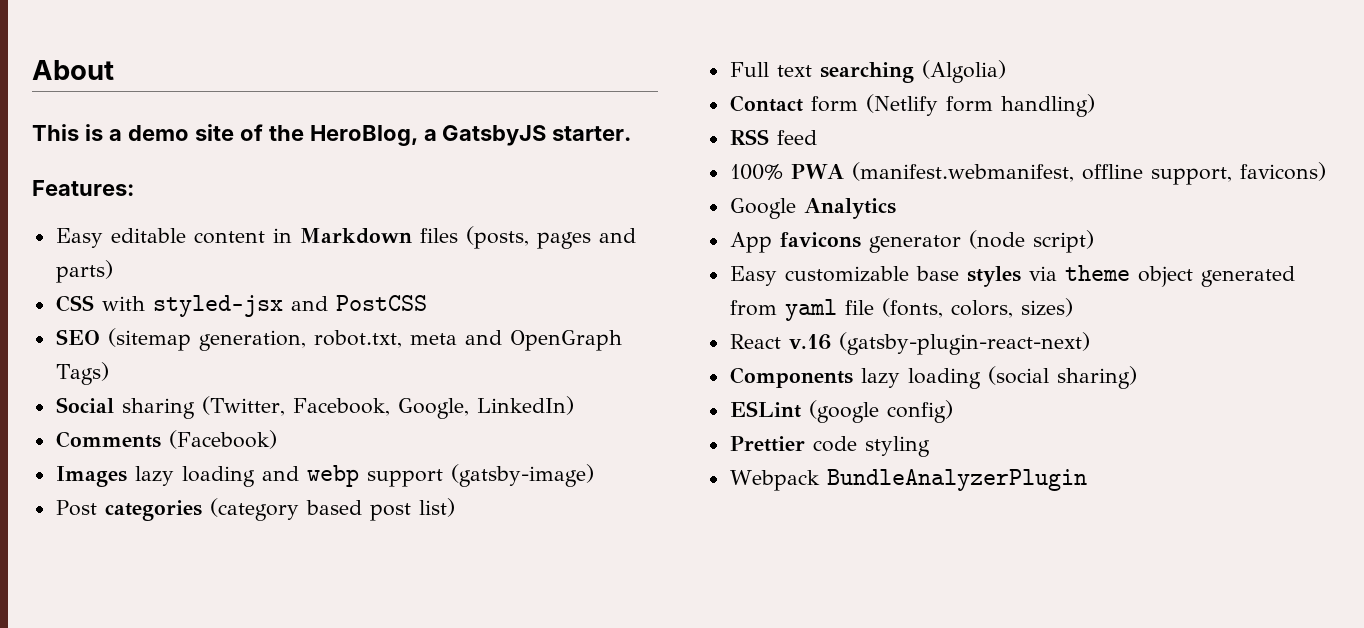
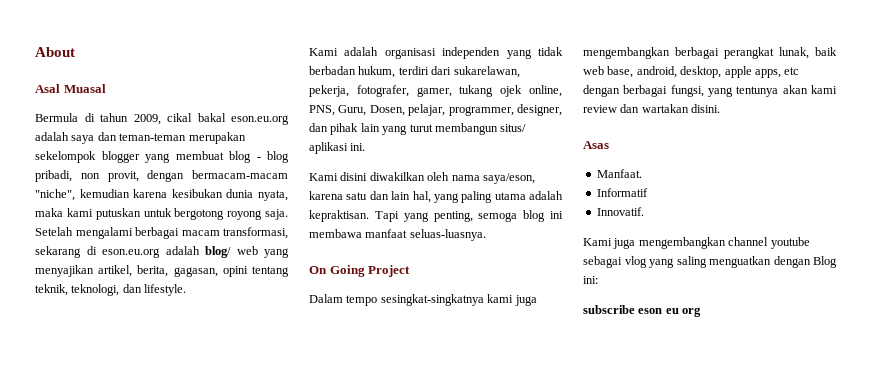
[32,124,632,146] [32,180,134,196] [55,226,636,249] [55,260,113,283] [55,295,427,317] [55,328,622,351] [55,362,109,385] [55,396,574,419] [55,430,277,449] [55,464,594,487] [55,498,455,521] [729,60,1006,83] [729,94,1095,117] [729,129,817,145] [729,162,1326,185] [729,198,896,219] [729,230,1094,253] [729,265,1295,287] [729,298,1073,321] [729,332,1090,355] [729,366,1137,389] [729,400,953,423] [729,436,930,457] [729,469,1087,491] This is a demo site of the HeroBlog, a GatsbyJS starter. // Features: // Easy editable content in Markdown files (posts, pages and parts) // CSS with styled-jsx and PostCSS // SEO (sitemap generation, robot.txt, meta and OpenGraph Tags) // Social sharing (Twitter, Facebook, Google, LinkedIn) // Comments (Facebook) // Images lazy loading and webp support (gatsby-image) // Post categories (category based post list) // Full text searching (Algolia) // Contact form (Netlify form handling) // RSS feed // 100% PWA (manifest.webmanifest, offline support, favicons) // Google Analytics // App favicons generator (node script) // Easy customizable base styles via theme object generated from yaml file (fonts, colors, sizes) // React v.16 (gatsby-plugin-react-next) // Components lazy loading (social sharing) // ESLint (google config) // Prettier code styling // Webpack BundleAnalyzerPlugin -> [35,84,106,93] [35,113,289,125] [35,132,246,144] [35,151,289,163] [35,170,288,182] [35,189,288,201] [35,208,288,220] [35,227,288,239] [35,246,289,258] [35,265,289,277] [35,284,187,296] [309,47,563,59] [309,66,520,78] [309,85,562,97] [309,104,562,116] [309,123,527,135] [309,142,366,154] [309,172,535,184] [309,191,563,203] [309,210,563,222] [309,229,486,241] [309,265,411,277] [309,294,537,306] [583,47,837,59] [583,66,800,78] [583,85,837,97] [583,104,721,113] [583,141,609,149] [596,169,642,178] [596,188,648,197] [596,207,644,216] [583,237,810,249] [583,256,837,268] [583,276,598,284] [583,305,702,317] Asal Muasal // Bermula di tahun 2009, cikal bakal eson.eu.org adalah saya dan teman-teman merupakan sekelompok blogger yang membuat blog - blog pribadi, non provit, dengan bermacam-macam "niche", kemudian karena kesibukan dunia nyata, maka kami putuskan untuk bergotong royong saja. Setelah mengalami berbagai macam transformasi, sekarang di eson.eu.org adalah blog/ web yang menyajikan artikel, berita, gagasan, opini tentang teknik, teknologi, dan lifestyle. // Kami adalah organisasi independen yang tidak berbadan hukum, terdiri dari sukarelawan, pekerja, fotografer, gamer, tukang ojek online, PNS, Guru, Dosen, pelajar, programmer, designer, dan pihak lain yang turut membangun situs/ aplikasi ini. // Kami disini diwakilkan oleh nama saya/eson, karena satu dan lain hal, yang paling utama adalah kepraktisan. Tapi yang penting, semoga blog ini membawa manfaat seluas-luasnya. // On Going Project // Dalam tempo sesingkat-singkatnya kami juga mengembangkan berbagai perangkat lunak, baik web base, android, desktop, apple apps, etc dengan berbagai fungsi, yang tentunya akan kami review dan wartakan disini. // Asas // Manfaat. // Informatif // Innovatif. // Kami juga mengembangkan channel youtube sebagai vlog yang saling menguatkan dengan Blog ini: // subscribe eson eu org

